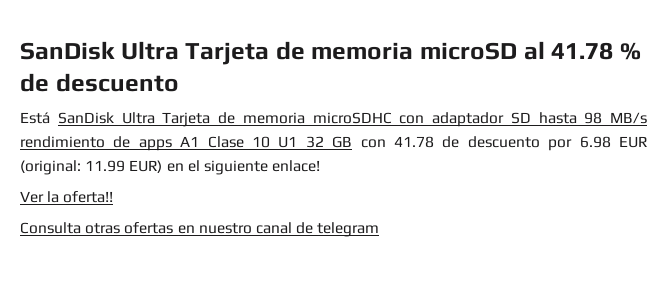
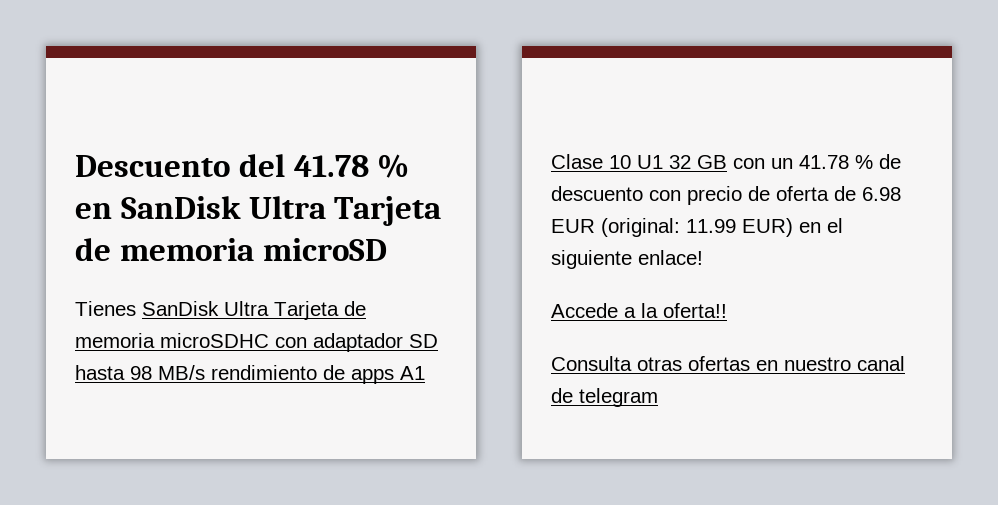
(20, 50) none -> [75,154,410,178] [75,203,112,219] Descuento del 41.78 % en
[523,41,641,60] [20,73,179,92] [20,112,50,124] al 41.78 % de descuento // Está -> [75,301,136,316] // Tienes
[393,136,573,151] 41.78 de descuento por -> [771,154,901,169] [551,186,856,205] un 41.78 % de descuento con precio de oferta de
[20,191,44,203] Ver -> [551,303,636,318] Accede a

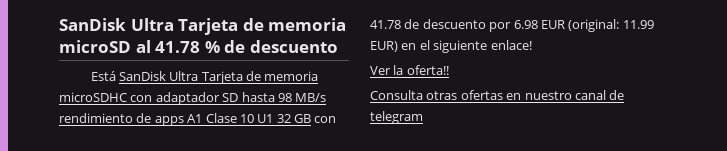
[75,154,410,178] [75,203,112,219] Descuento del 41.78 % en -> (59, 24) none
[75,301,136,316] // Tienes -> [135,40,338,53] [90,71,116,81] al 41.78 % de descuento // Está
[771,154,901,169] [551,186,856,205] un 41.78 % de descuento con precio de oferta de -> [370,19,512,32] 41.78 de descuento por
[551,303,636,318] Accede a -> [370,66,391,75] Ver

